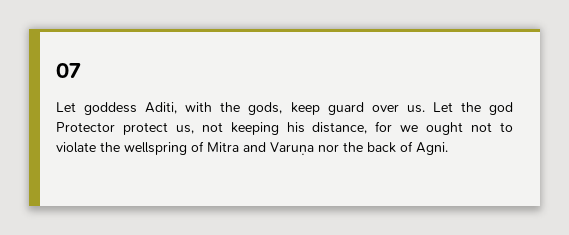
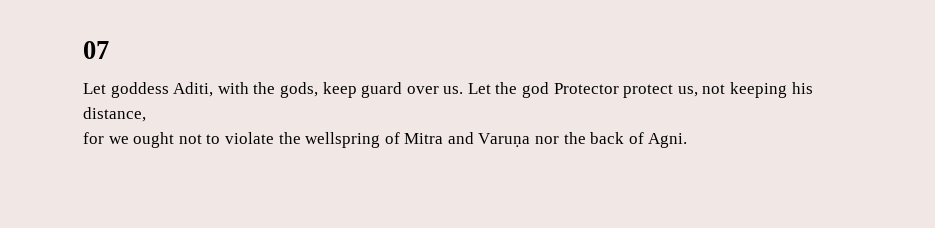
(368, 128) none -> (146, 114) //

